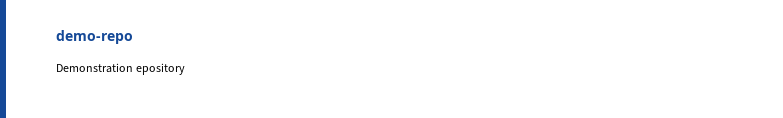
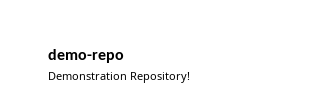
[136,63,186,75] epository -> [130,72,190,83] Repository!

